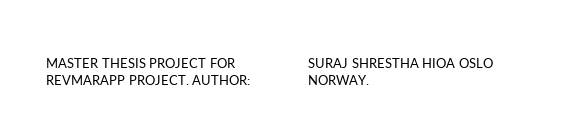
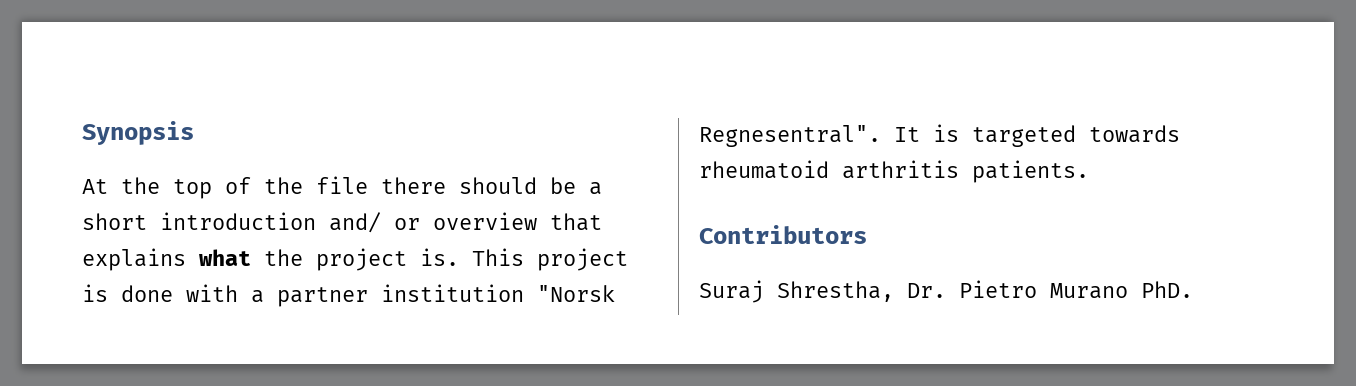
[46,58,236,68] [46,75,251,85] [308,58,493,68] [308,75,369,85] MASTER THESIS PROJECT FOR REVMARAPP PROJECT. AUTHOR: SURAJ SHRESTHA HIOA OSLO NORWAY. -> [82,121,194,145] [82,176,602,199] [82,212,602,233] [82,248,628,271] [82,284,615,307] [699,124,1180,147] [699,160,1089,183] [699,225,867,244] [699,280,1193,303] Synopsis // At the top of the file there should be a short introduction and/ or overview that explains what the project is. This project is done with a partner institution "Norsk Regnesentral". It is targeted towards rheumatoid arthritis patients. // Contributors // Suraj Shrestha, Dr. Pietro Murano PhD.

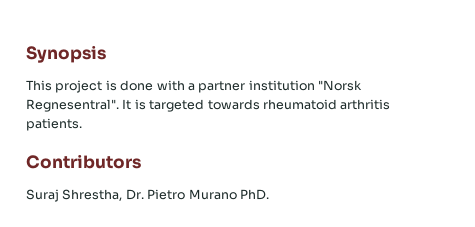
[82,176,602,199] [82,212,602,233] [82,248,459,271] At the top of the file there should be a short introduction and/ or overview that explains what the project is. -> (106, 54) none

